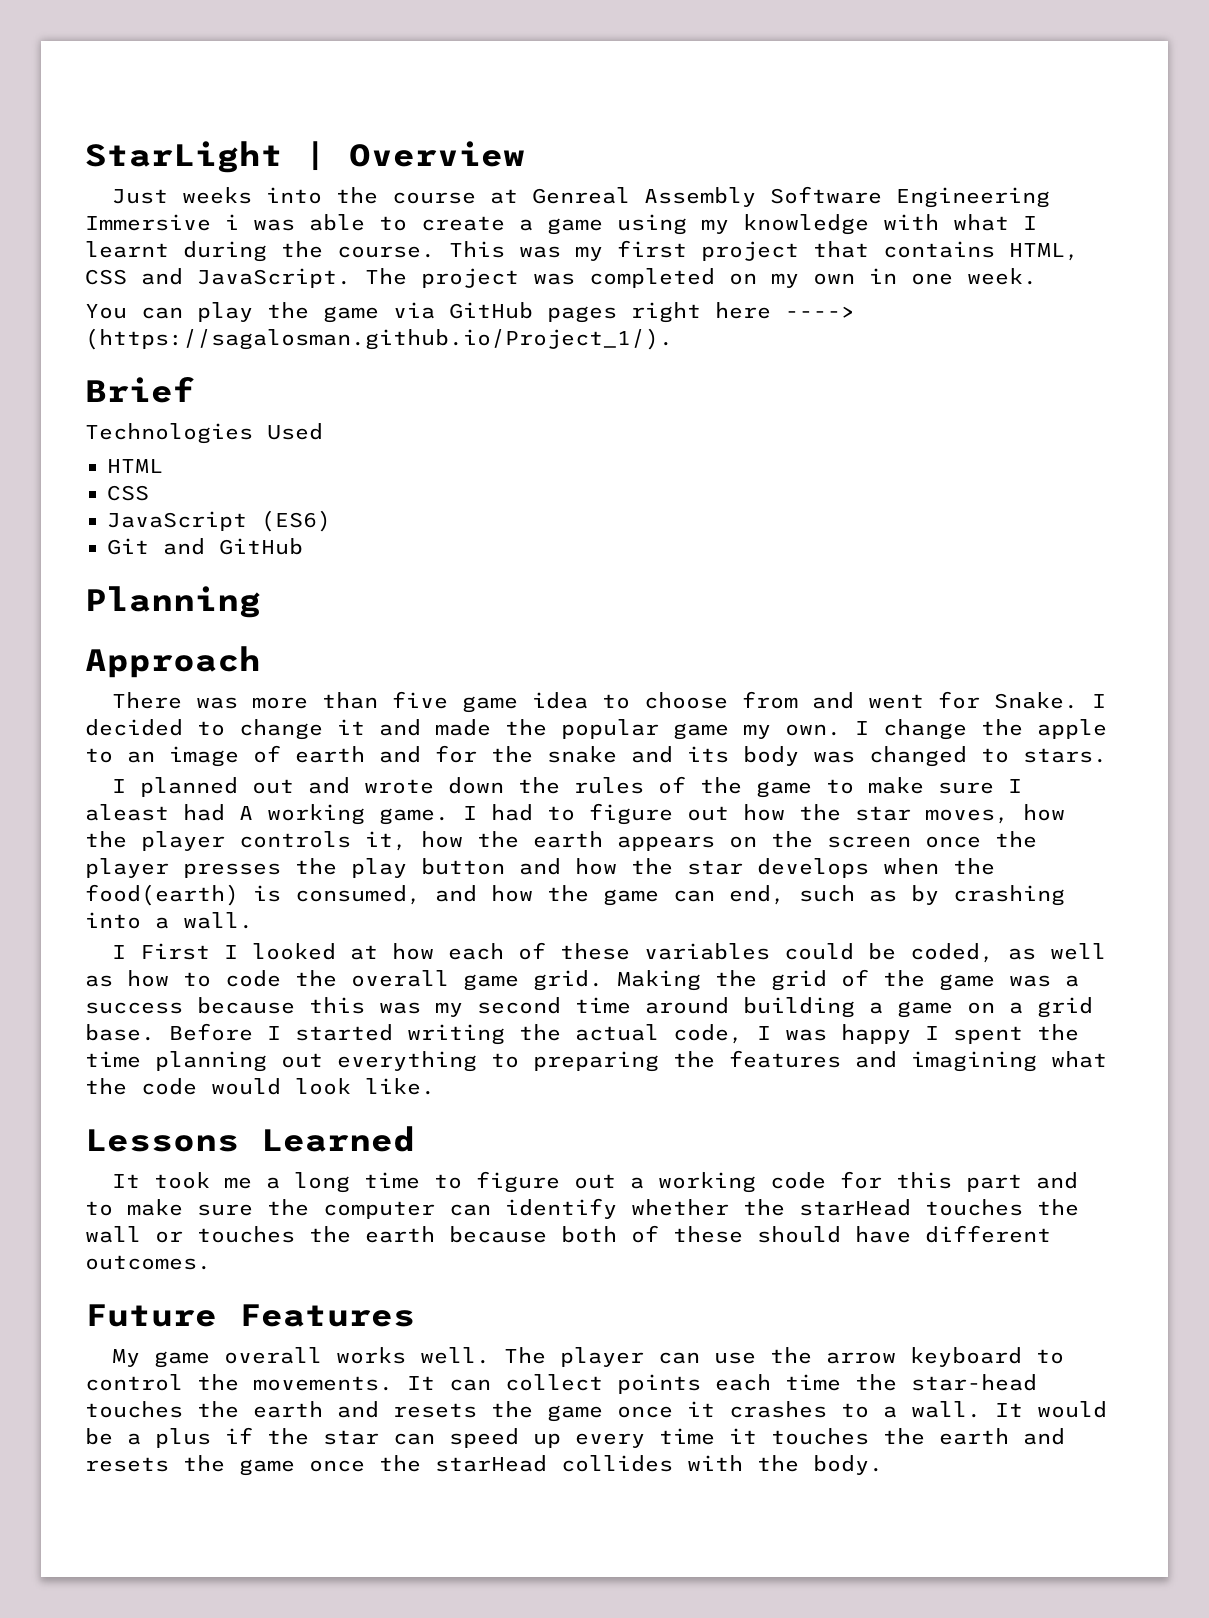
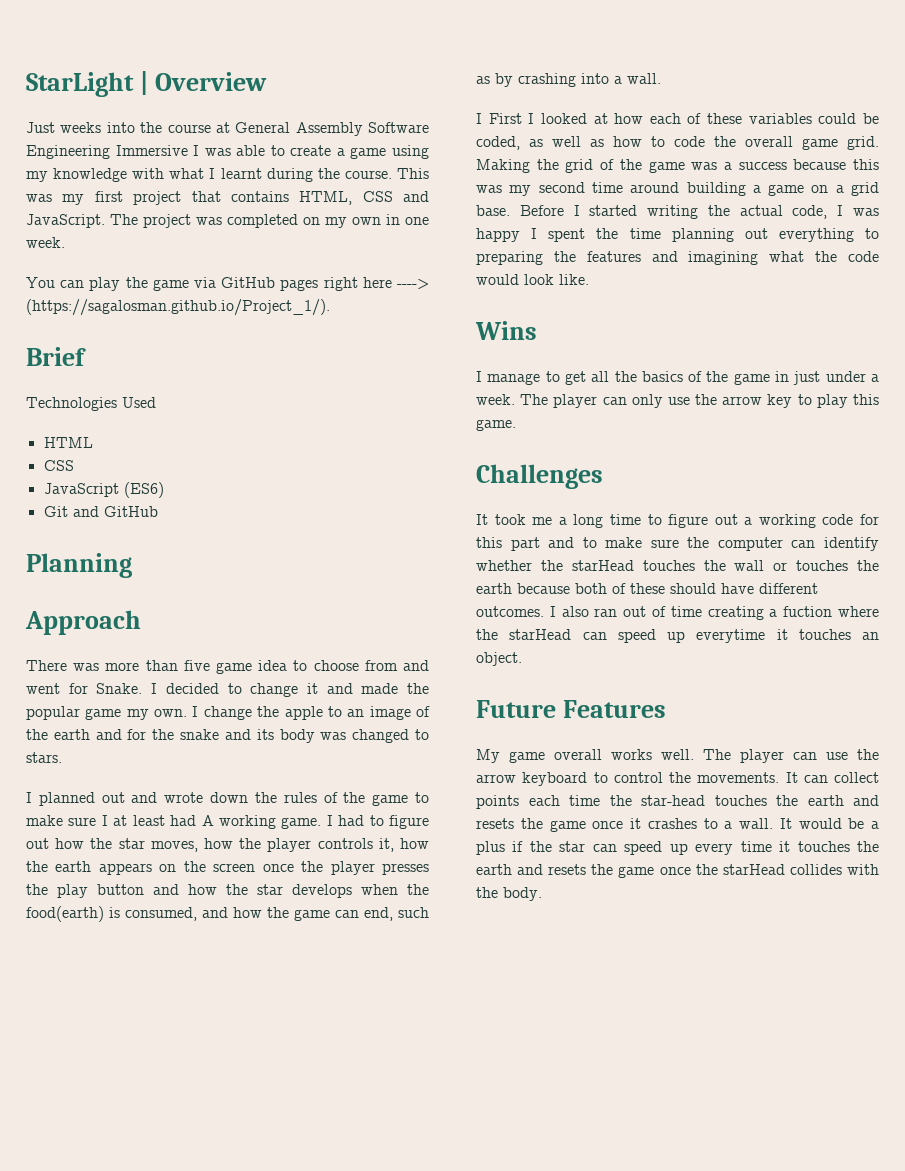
[531,187,630,204] Genreal -> [235,122,291,133] General
[225,214,239,230] i -> [193,145,200,156] I
(281, 754) none -> [26,729,48,740] the
[85,804,169,821] aleast -> [113,815,165,826] at least
[85,1126,415,1152] Lessons Learned -> [475,321,537,340] [476,371,880,385] [476,394,879,408] [476,419,516,431] [476,464,603,489] Wins // I manage to get all the basics of the game in just under a week. The player can only use the arrow key to play this game. // Challenges
(211, 1262) none -> [549,606,879,620] [476,629,879,643] [476,652,522,666] I also ran out of time creating a fuction where the starHead can speed up everytime it touches an object.

